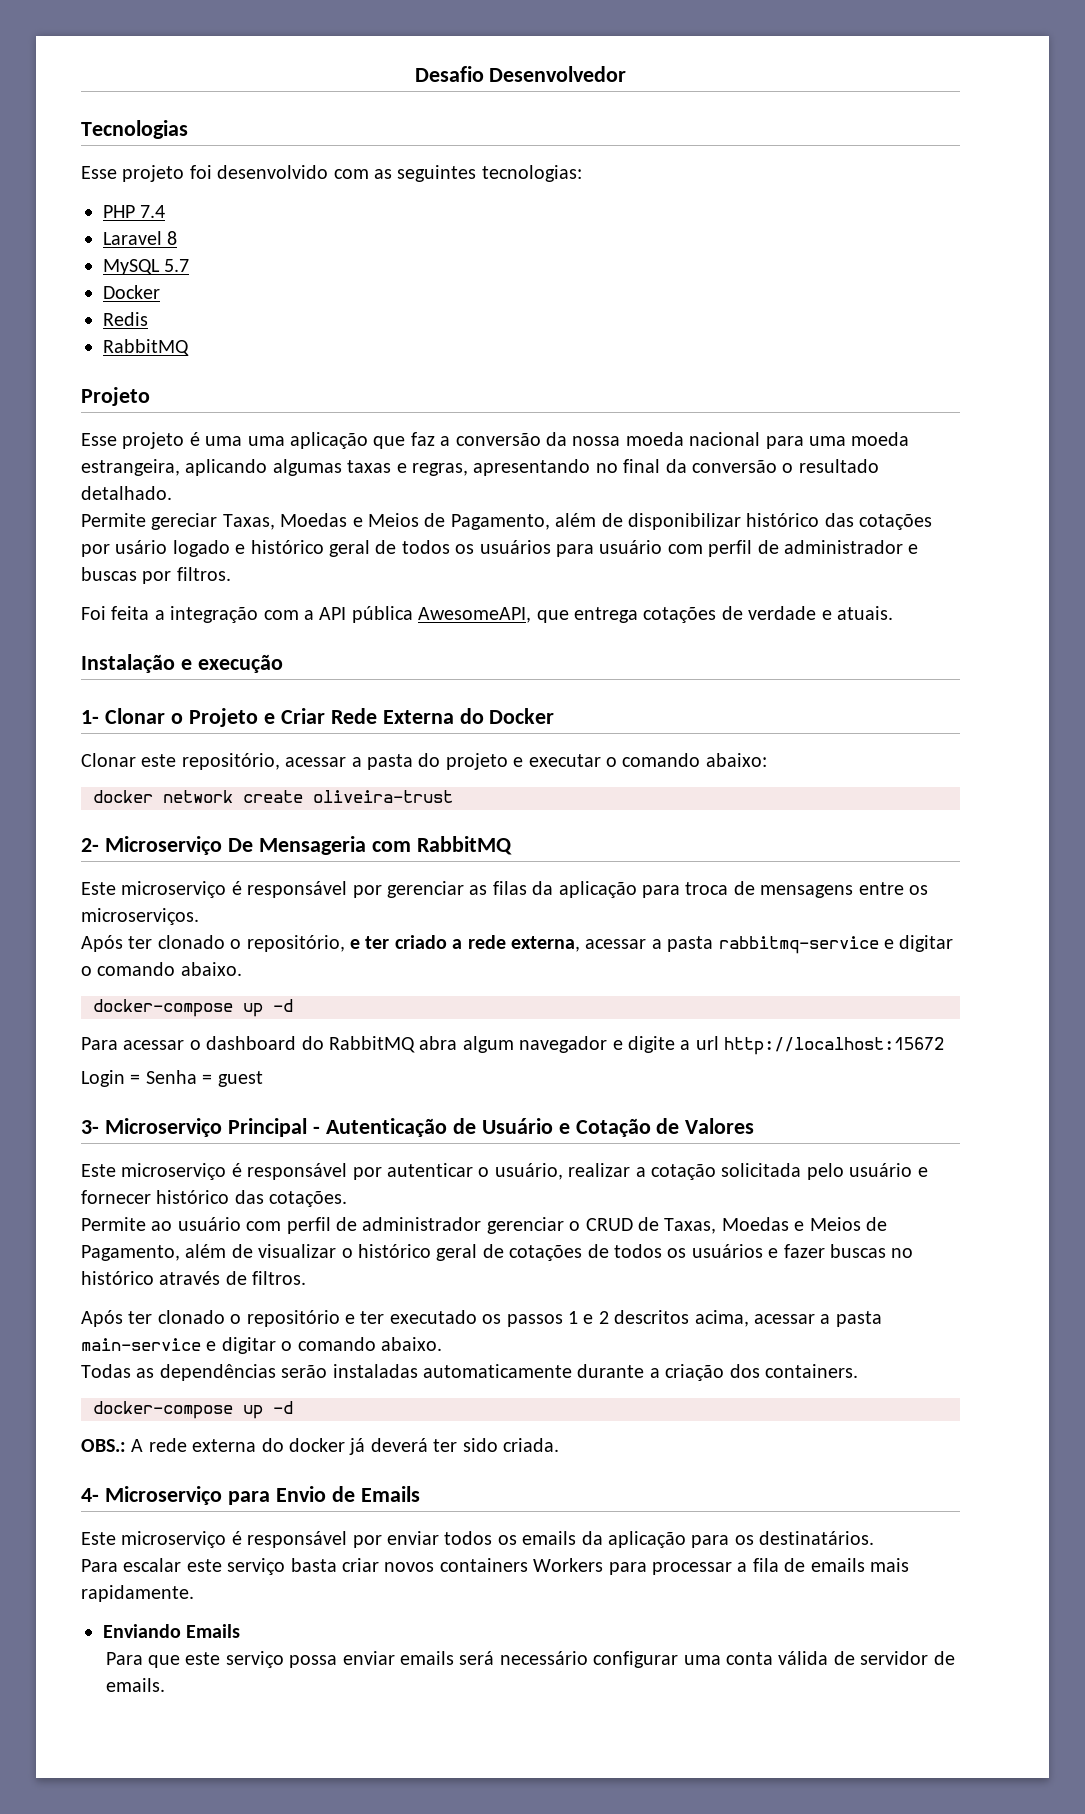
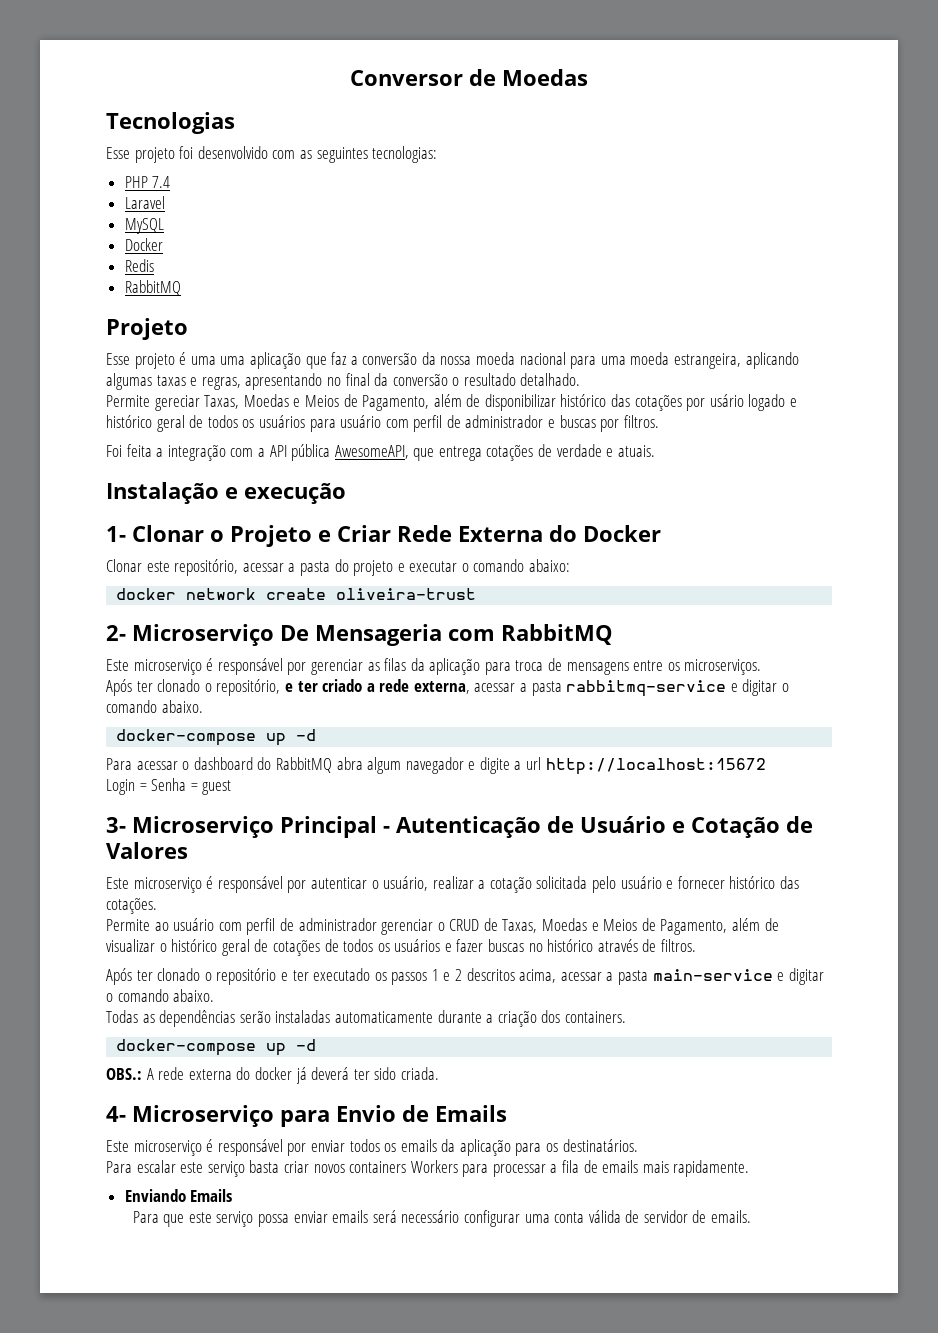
[414,66,627,82] Desafio Desenvolvedor -> [350,69,588,86] Conversor de Moedas
[167,231,178,245] 8 -> (165, 202) none
[164,259,190,272] 5.7 -> (164, 226) none

